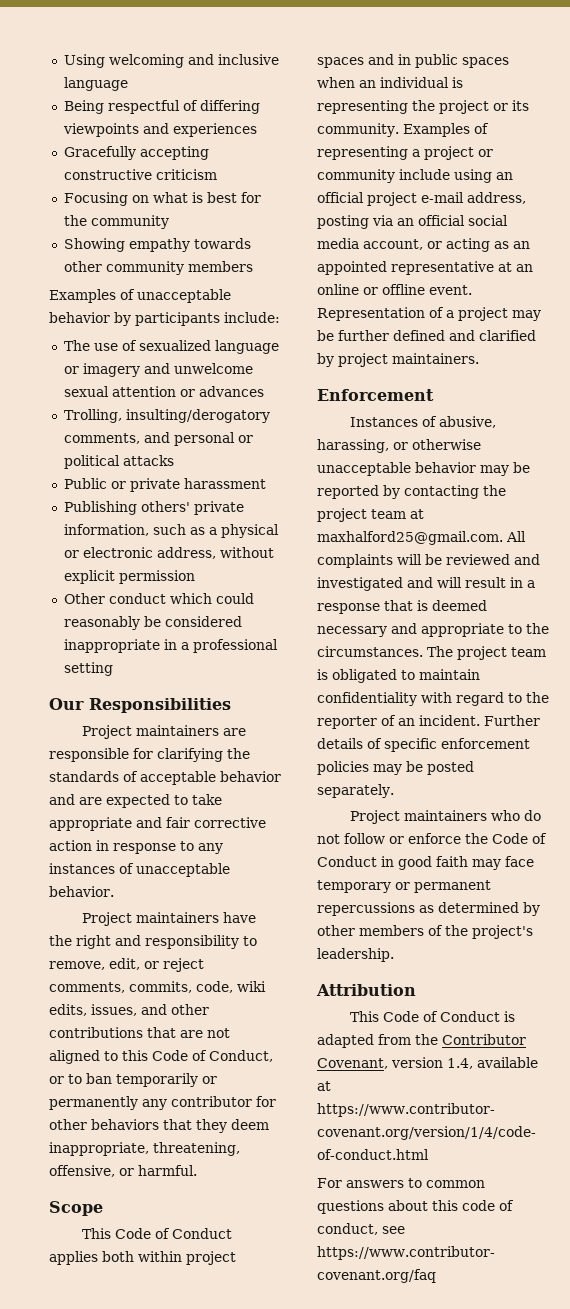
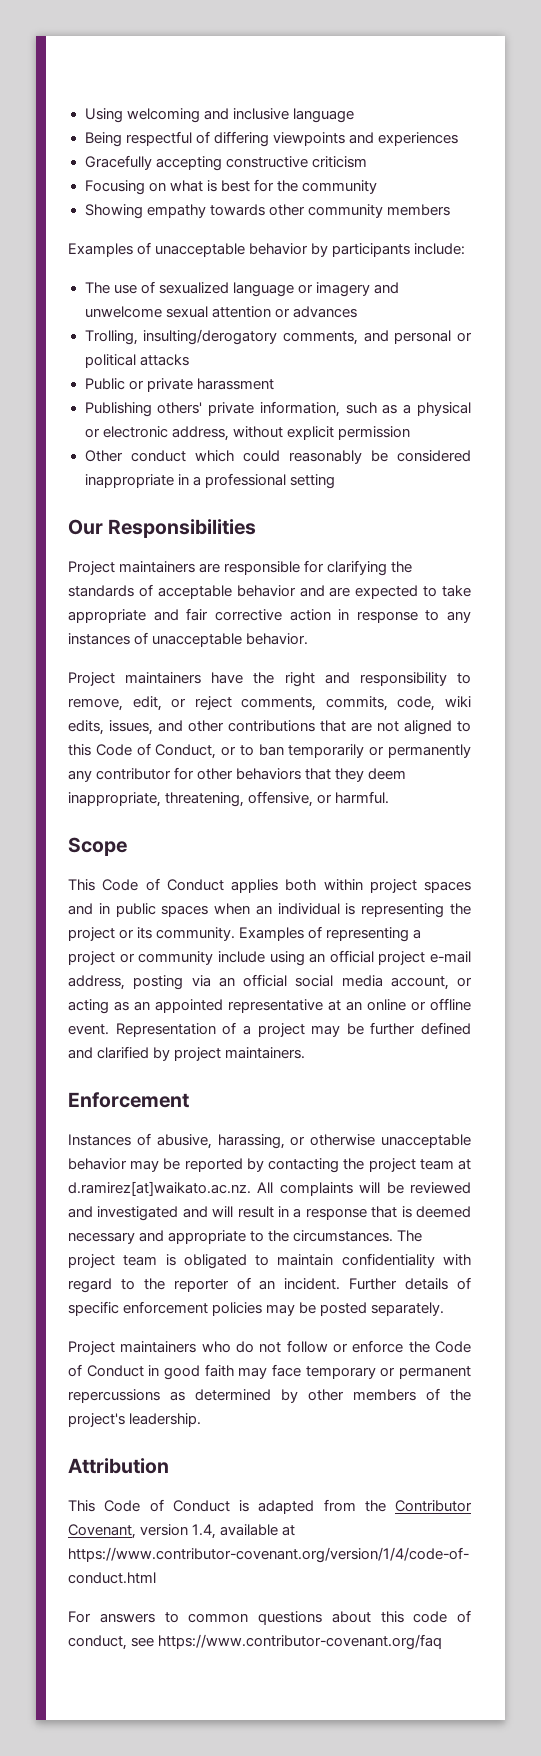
[317,531,503,545] maxhalford25@gmail.com. -> [68,1181,251,1196] d.ramirez[at]waikato.ac.nz.

